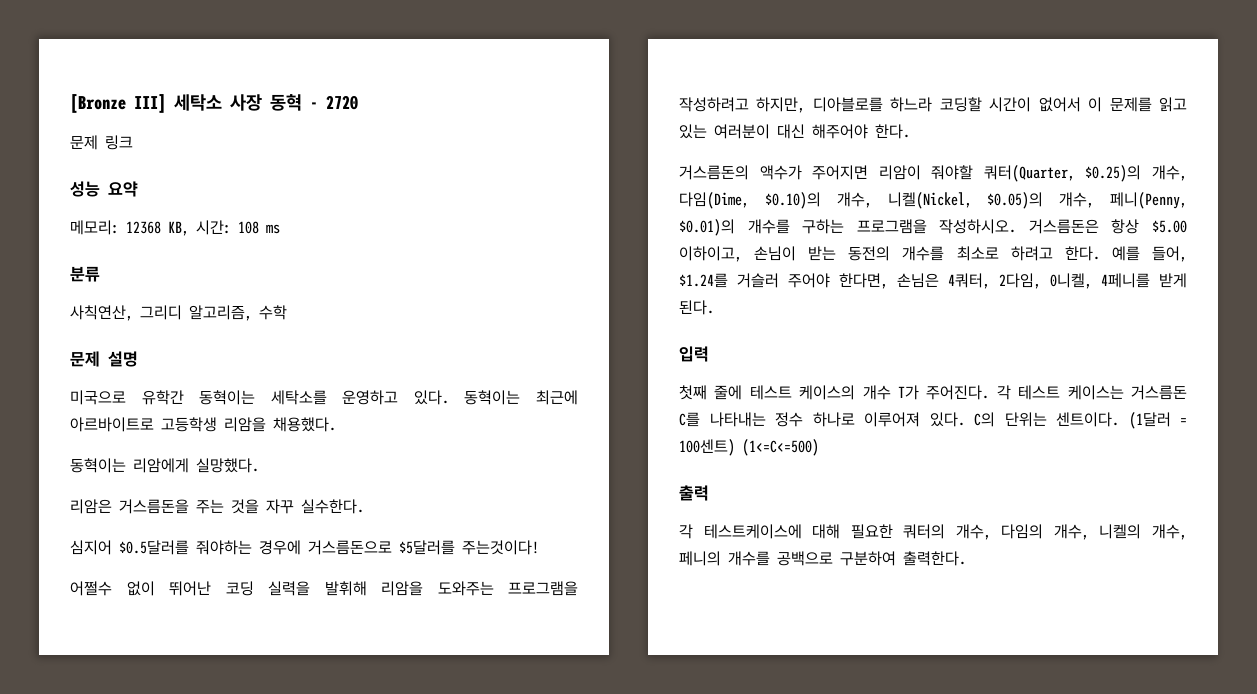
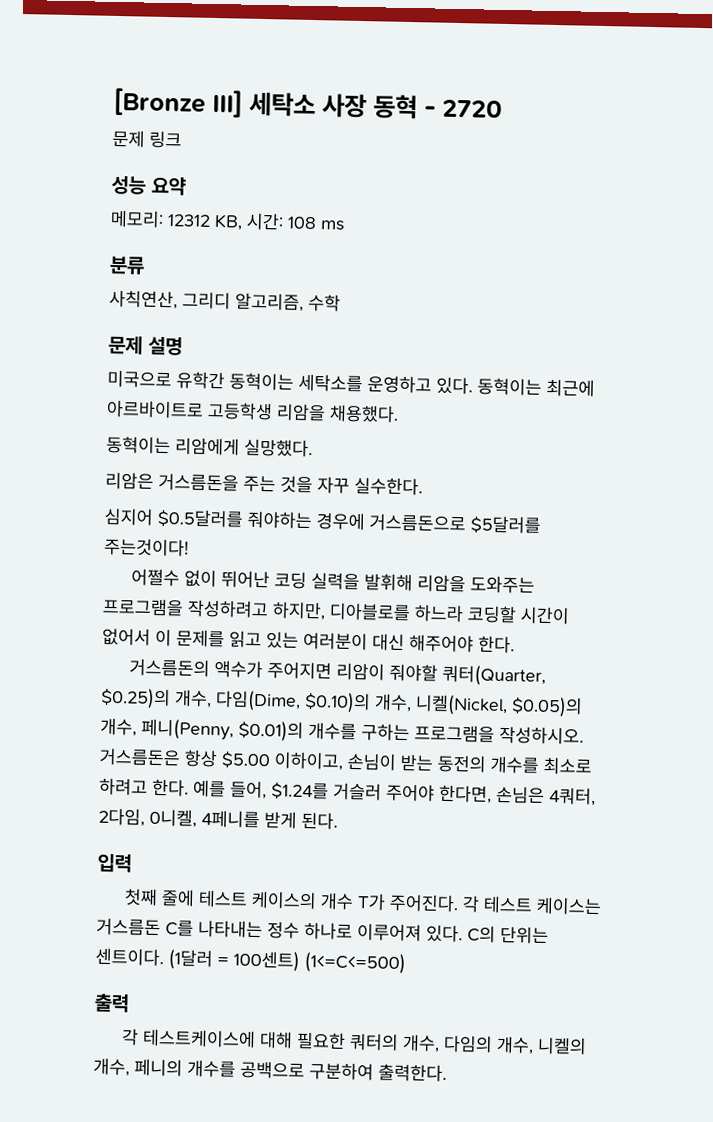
[126,221,161,234] 12368 -> [167,214,211,227] 12312

